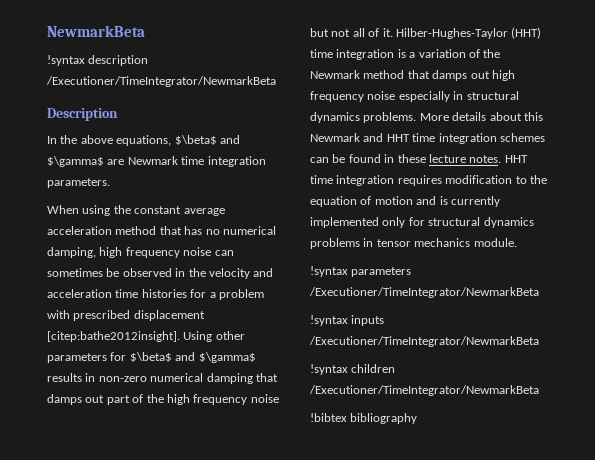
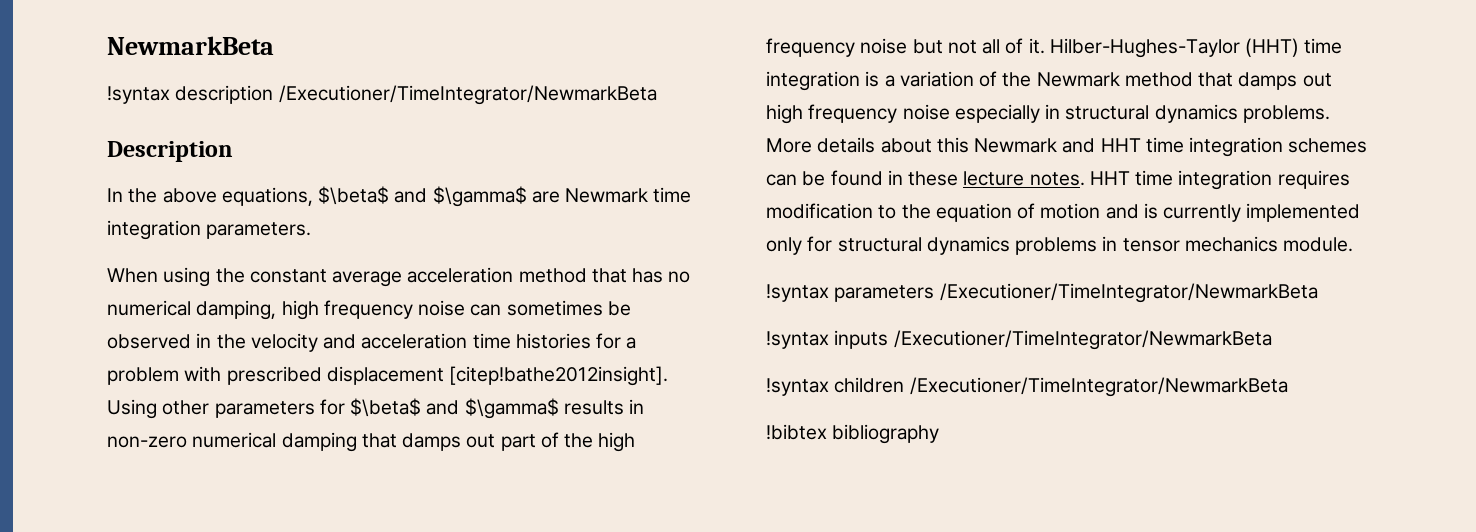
[47,331,180,342] [citep:bathe2012insight]. -> [449,366,669,386] [citep!bathe2012insight].

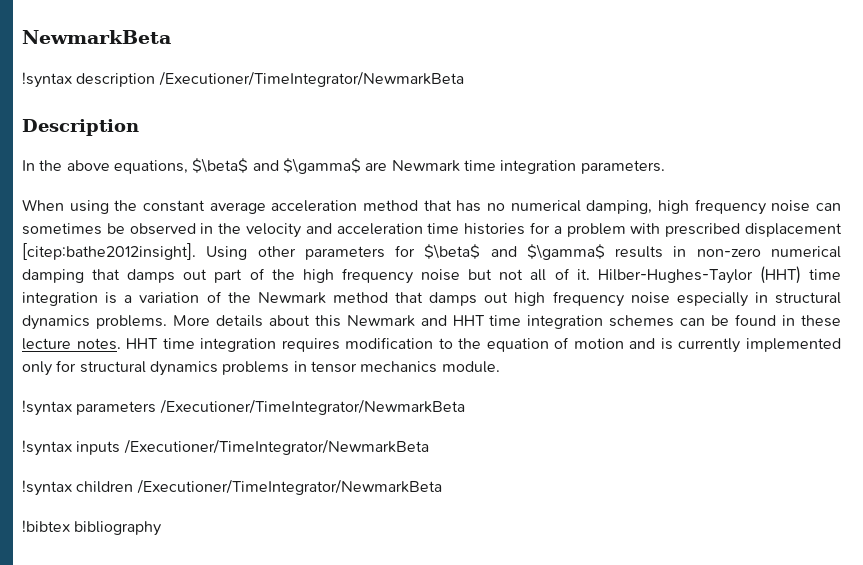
[449,366,669,386] [citep!bathe2012insight]. -> [22,243,196,260] [citep:bathe2012insight].

